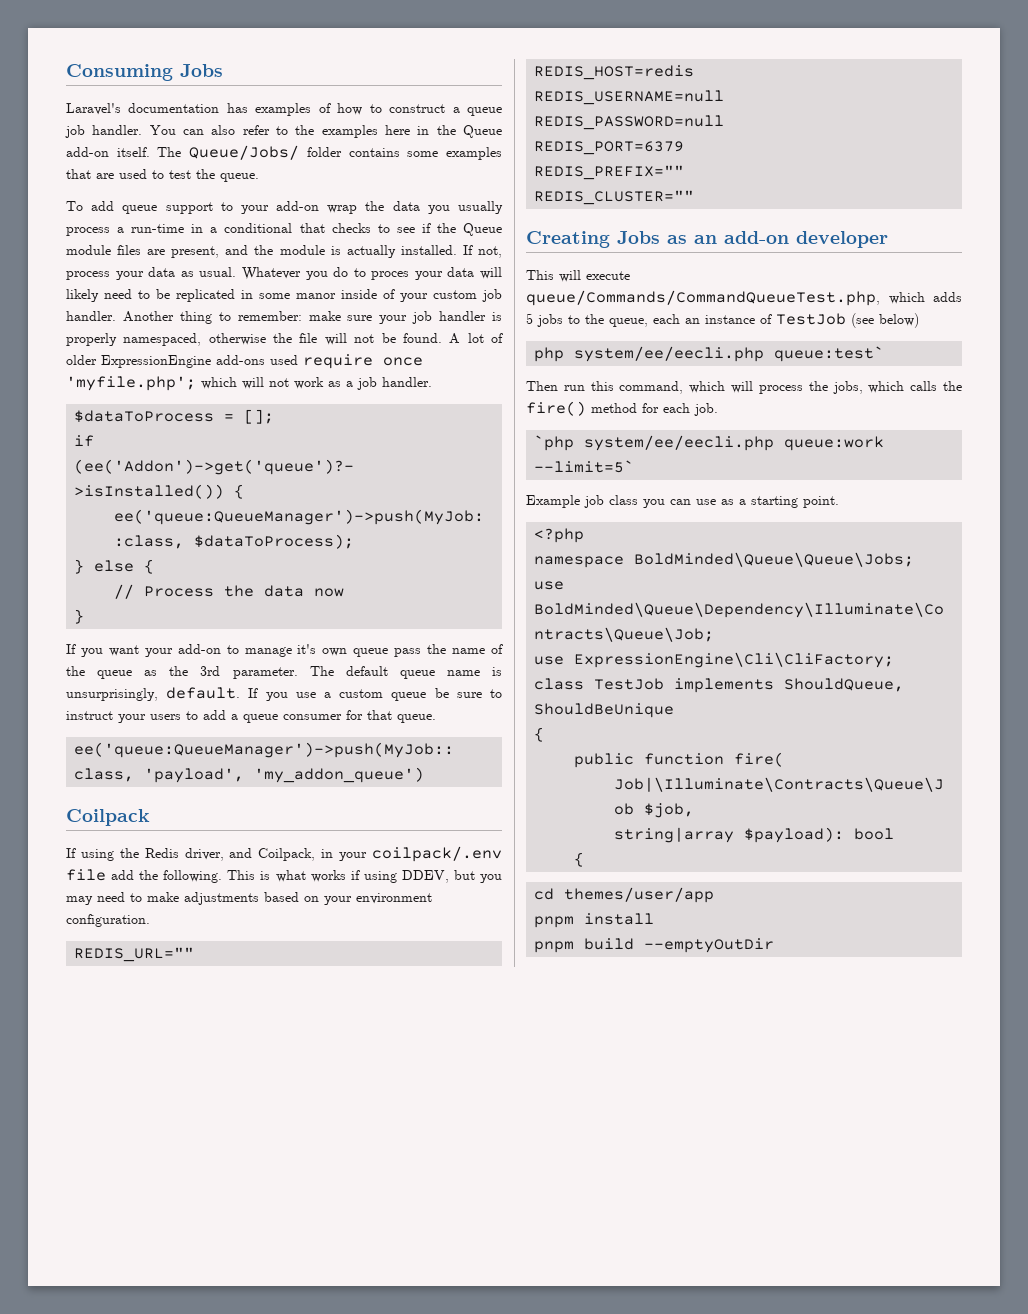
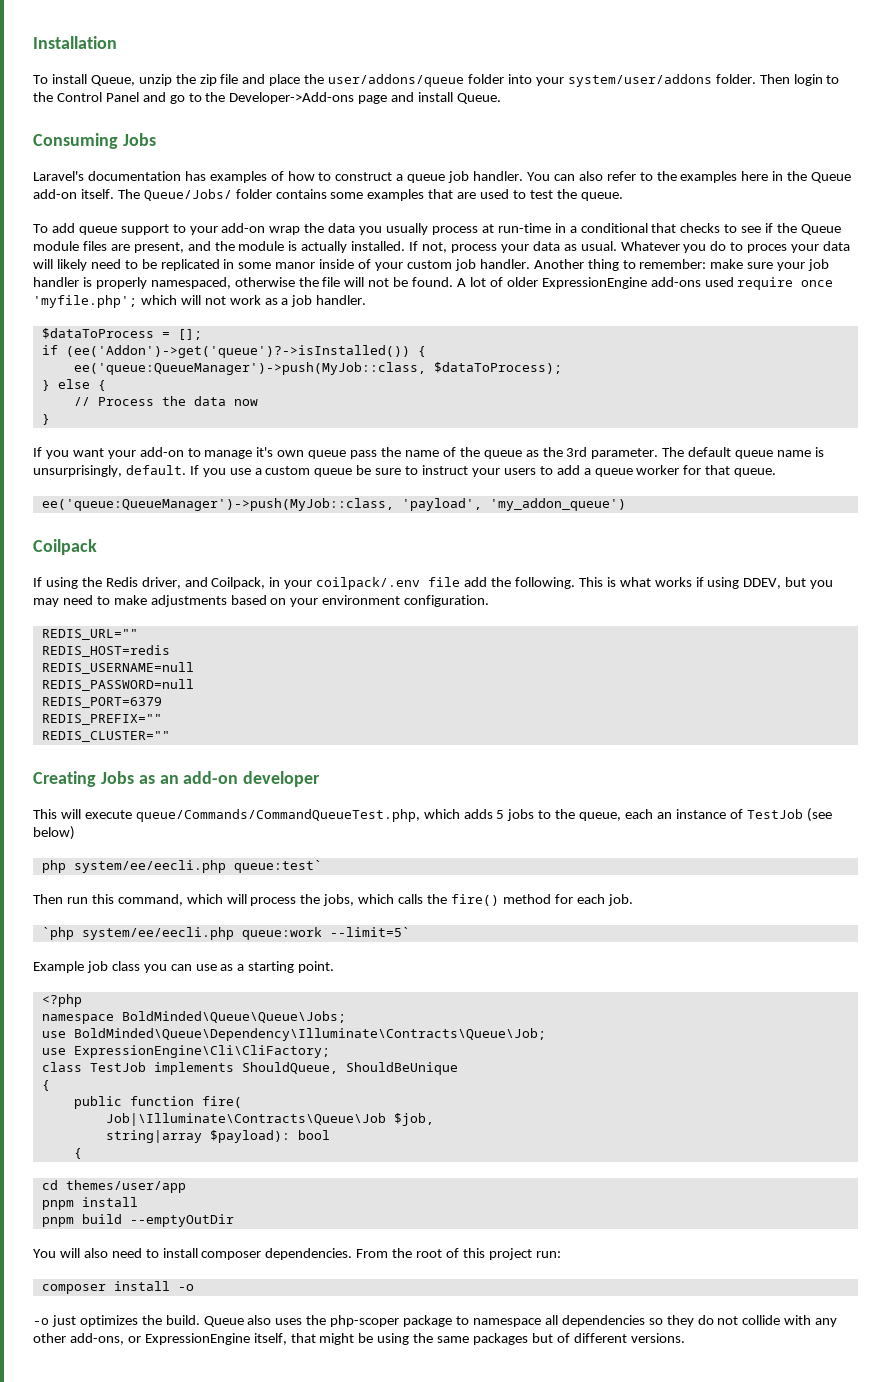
(66, 72) none -> [33,36,117,49] [33,74,840,87] [33,92,502,104] Installation // To install Queue, unzip the zip file and place the user/addons/queue folder into your system/user/addons folder. Then login to the Control Panel and go to the Developer->Add-ons page and install Queue. //
[117,227,125,233] a -> [481,224,494,233] at
[283,714,342,720] consumer -> [636,465,680,475] worker
(775, 945) none -> [33,1248,561,1260] [41,1281,194,1294] [33,1315,838,1327] [33,1333,685,1345] // You will also need to install composer dependencies. From the root of this project run: // composer install -o // -o just optimizes the build. Queue also uses the php-scoper package to namespace all dependencies so they do not collide with any other add-ons, or ExpressionEngine itself, that might be using the same packages but of different versions.

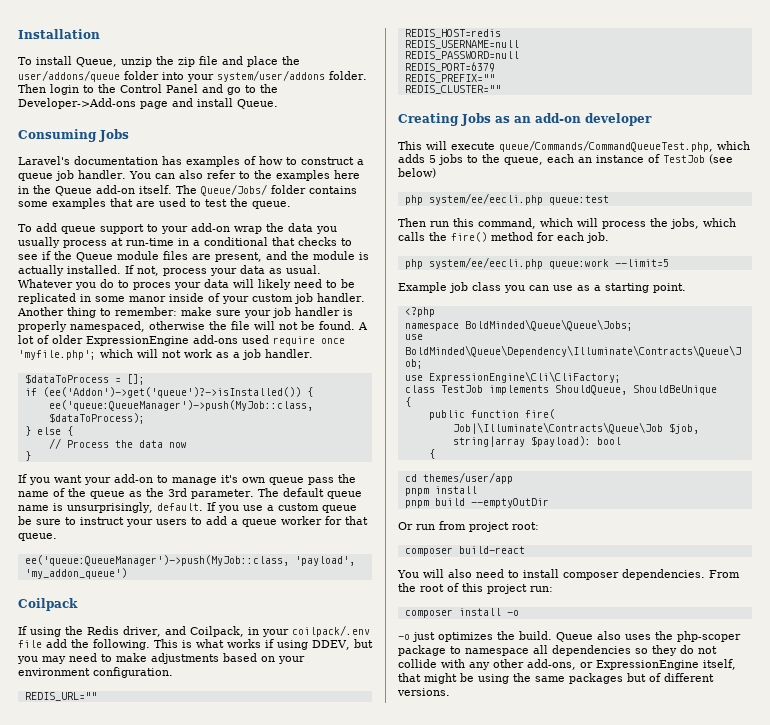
[233,860,322,873] queue:test` -> [548,195,609,205] queue:test
[41,927,74,940] `php -> [404,259,423,269] php
[329,927,410,937] --limit=5` -> [614,259,669,267] --limit=5
(234, 1220) none -> [398,521,539,532] [404,546,525,556] // Or run from project root: // composer build-react

